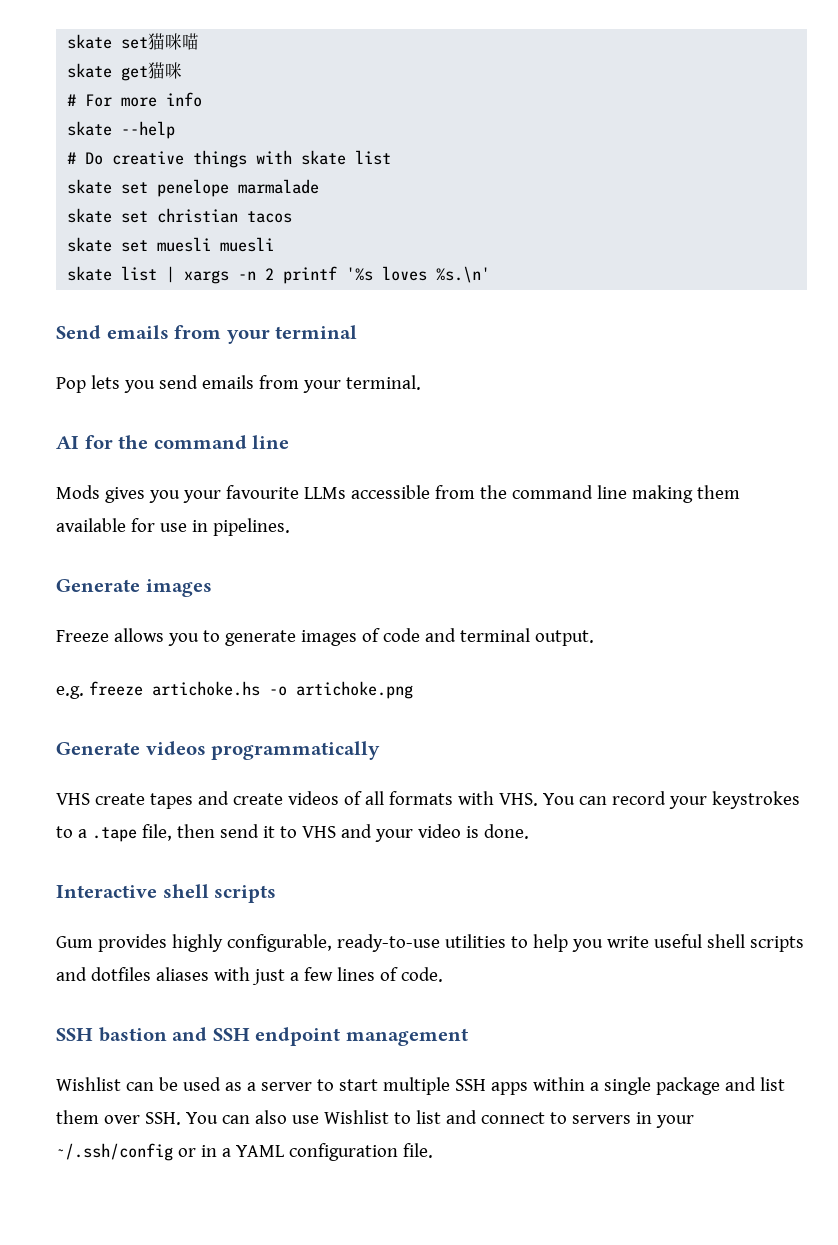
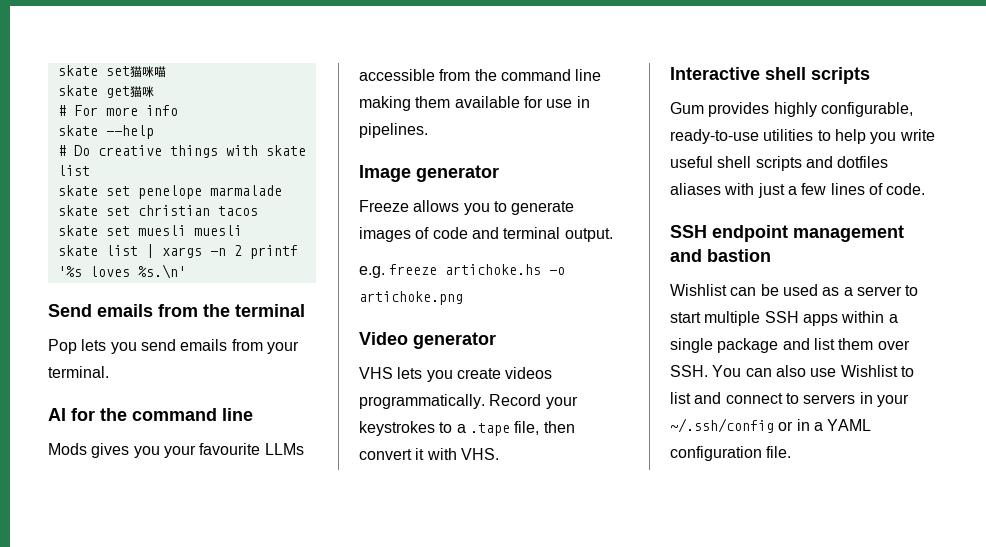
[226,329,270,344] your -> [203,304,230,317] the
[56,579,212,597] Generate images -> [359,165,499,182] Image generator
[56,741,381,760] [56,791,666,809] Generate videos programmatically // VHS create tapes and create videos of all formats with VHS. You can record -> [359,332,496,349] [359,367,553,382] [359,394,542,409] Video generator // VHS lets you create videos programmatically. Record
[219,824,529,842] send it to VHS and your video is done. -> [359,448,499,460] convert it with VHS.
[98,1027,250,1042] bastion and SSH -> (707, 231) none
(468, 1037) none -> [670,249,771,262] and bastion

